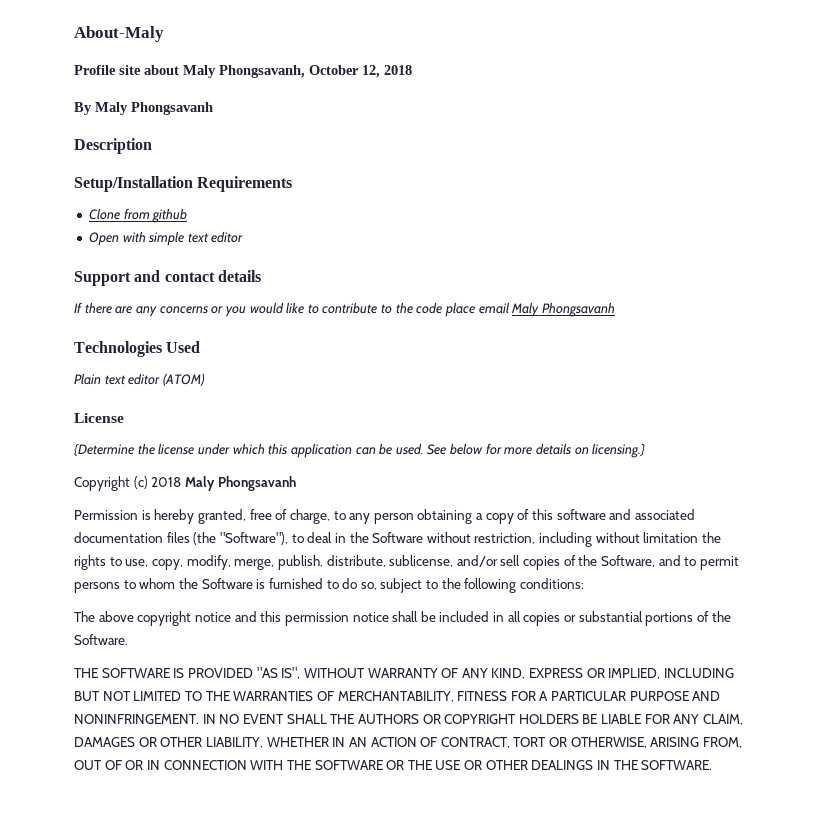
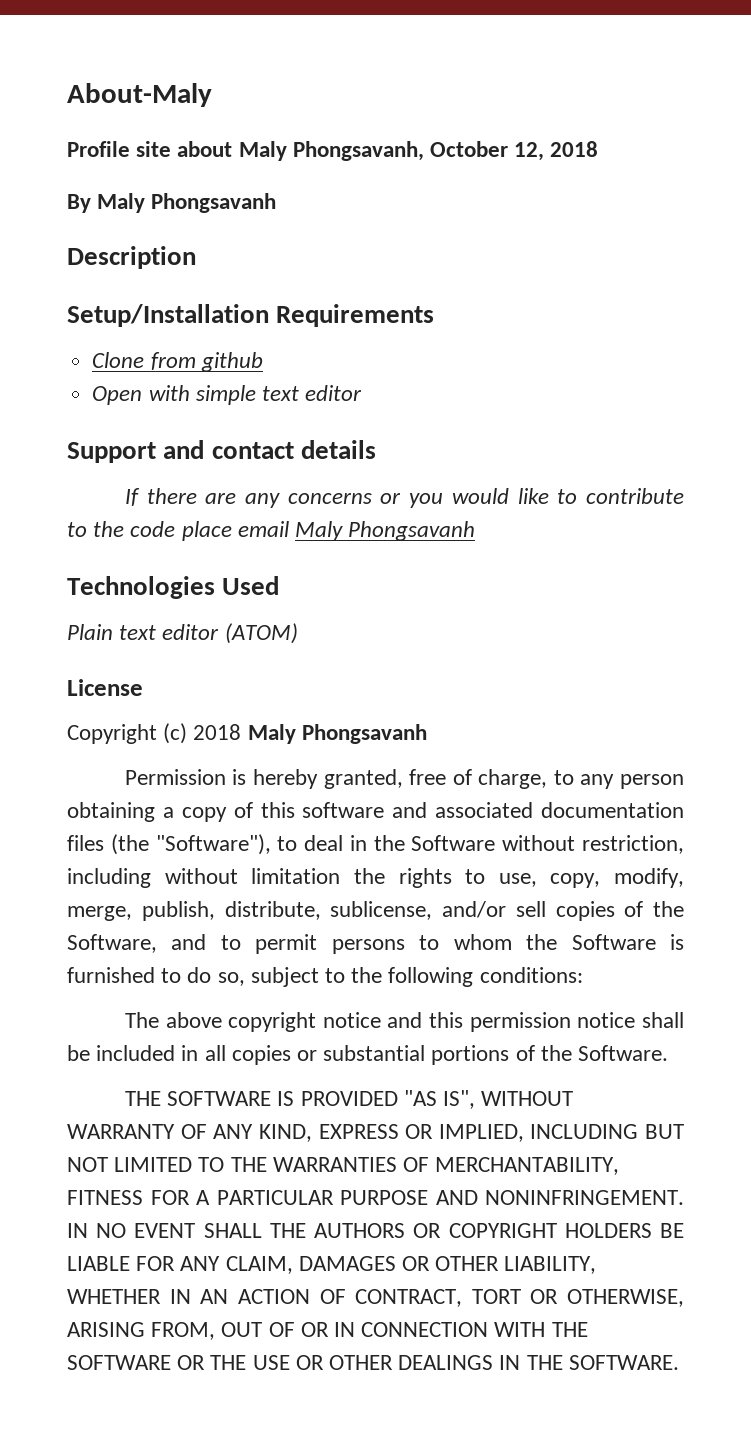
[74,443,646,458] // {Determine the license under which this application can be used. See below for more details on licensing.} -> (143, 687) none

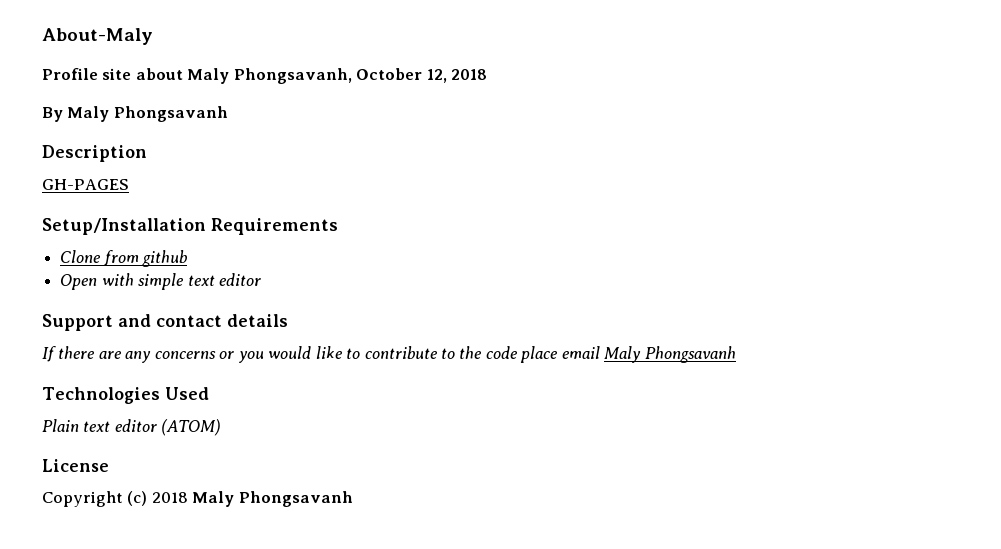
(196, 257) none -> [42,179,129,190] // GH-PAGES
[124,769,685,789] [67,802,684,822] [67,834,684,855] [67,868,684,888] [67,901,684,921] [67,934,685,954] [67,967,583,987] [124,1012,684,1032] [67,1045,669,1065] [124,1090,574,1109] [67,1124,684,1142] [67,1157,620,1175] [67,1190,684,1205] [67,1223,684,1238] [67,1256,597,1274] [67,1289,684,1307] [67,1322,588,1340] [67,1355,679,1370] // Permission is hereby granted, free of charge, to any person obtaining a copy of this software and associated documentation files (the "Software"), to deal in the Software without restriction, including without limitation the rights to use, copy, modify, merge, publish, distribute, sublicense, and/or sell copies of the Software, and to permit persons to whom the Software is furnished to do so, subject to the following conditions: // The above copyright notice and this permission notice shall be included in all copies or substantial portions of the Software. // THE SOFTWARE IS PROVIDED "AS IS", WITHOUT WARRANTY OF ANY KIND, EXPRESS OR IMPLIED, INCLUDING BUT NOT LIMITED TO THE WARRANTIES OF MERCHANTABILITY, FITNESS FOR A PARTICULAR PURPOSE AND NONINFRINGEMENT. IN NO EVENT SHALL THE AUTHORS OR COPYRIGHT HOLDERS BE LIABLE FOR ANY CLAIM, DAMAGES OR OTHER LIABILITY, WHETHER IN AN ACTION OF CONTRACT, TORT OR OTHERWISE, ARISING FROM, OUT OF OR IN CONNECTION WITH THE SOFTWARE OR THE USE OR OTHER DEALINGS IN THE SOFTWARE. -> (353, 499) none

